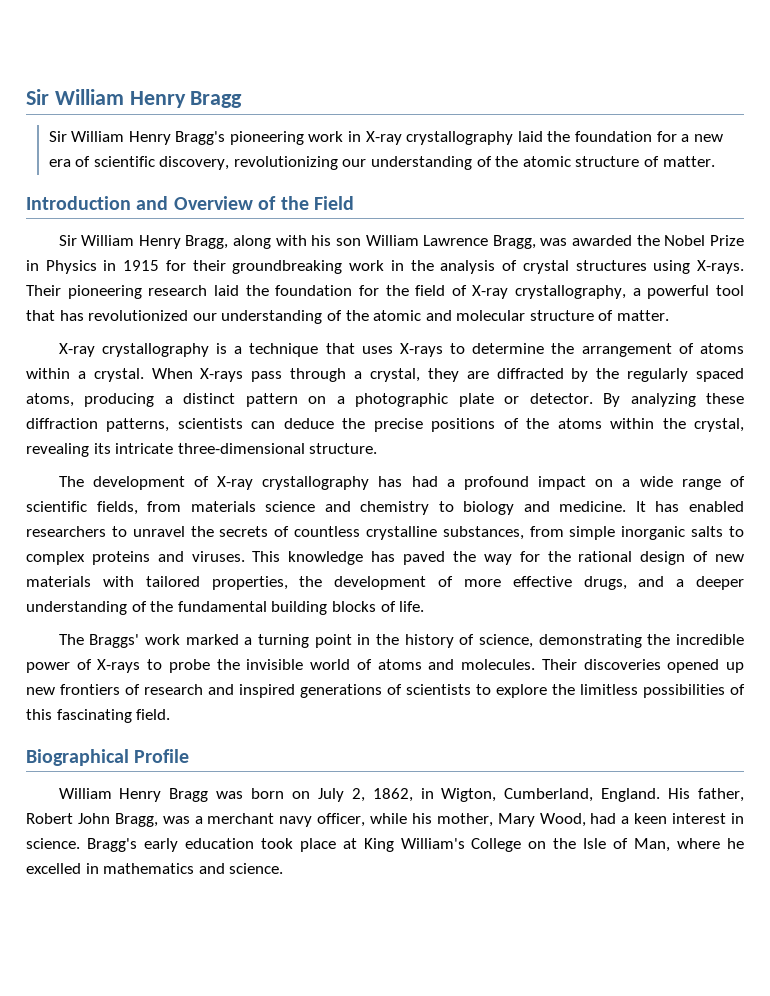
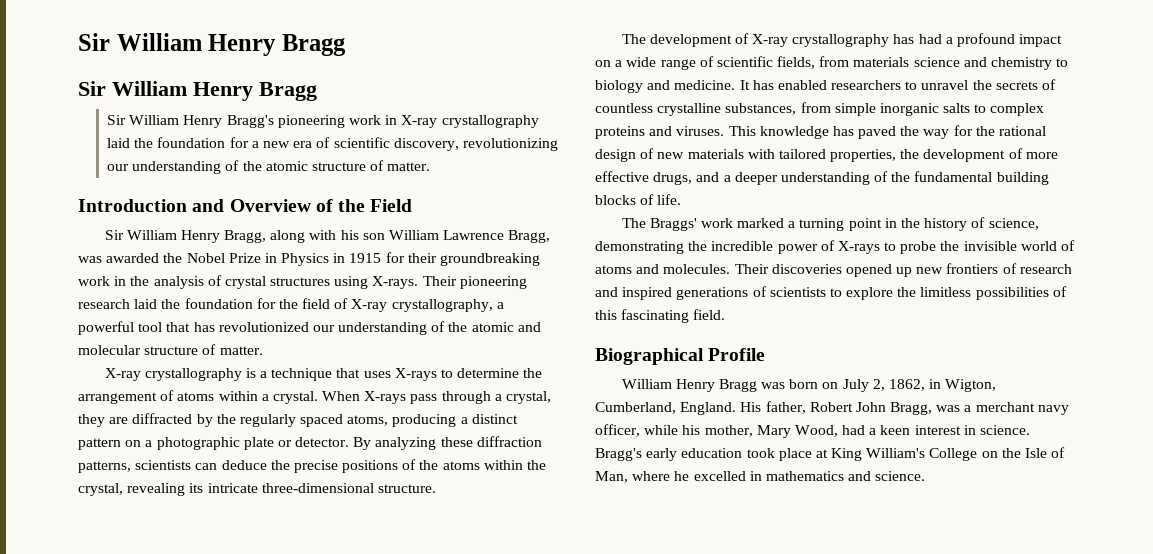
[26,89,243,108] Sir William Henry Bragg -> [78,33,346,56] [78,81,317,101] Sir William Henry Bragg // Sir William Henry Bragg

